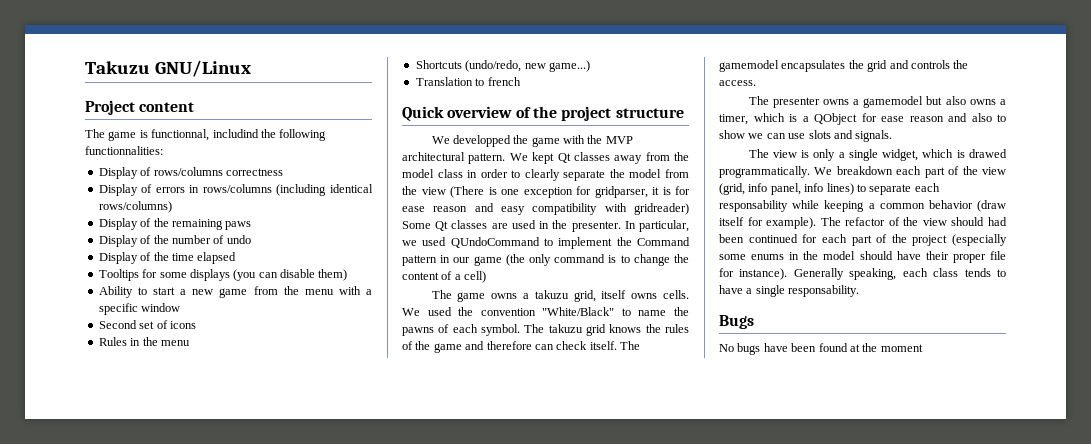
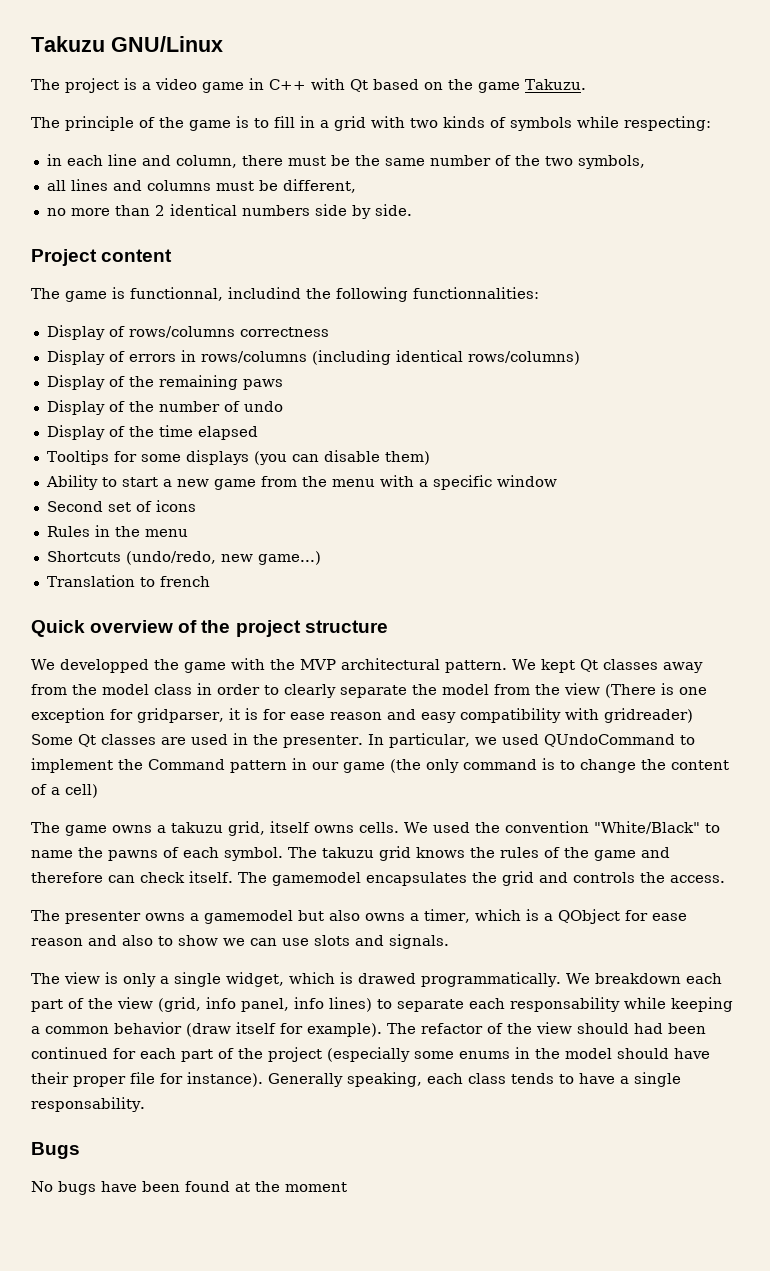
(251, 68) none -> [31,78,586,93] [31,116,711,131] [46,154,645,169] [46,179,356,193] [46,204,412,219] // The project is a video game in C++ with Qt based on the game Takuzu. // The principle of the game is to fill in a grid with two kinds of symbols while respecting: // in each line and column, there must be the same number of the two symbols, // all lines and columns must be different, // no more than 2 identical numbers side by side.

